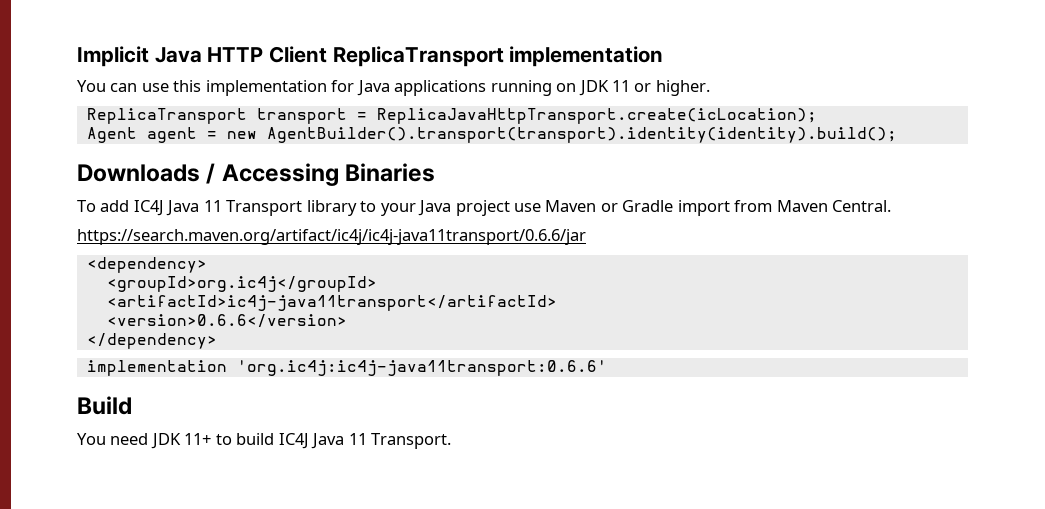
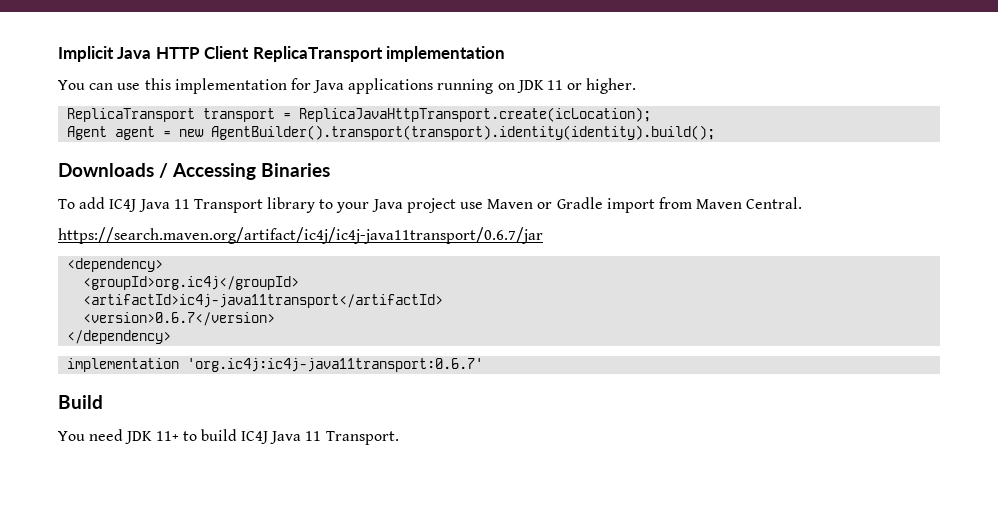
[77,229,586,245] https://search.maven.org/artifact/ic4j/ic4j-java11transport/0.6.6/jar -> [58,227,543,244] https://search.maven.org/artifact/ic4j/ic4j-java11transport/0.6.7/jar
[106,314,347,328] <version>0.6.6</version> -> [83,312,276,326] <version>0.6.7</version>
[236,360,607,376] 'org.ic4j:ic4j-java11transport:0.6.6' -> [187,358,484,372] 'org.ic4j:ic4j-java11transport:0.6.7'

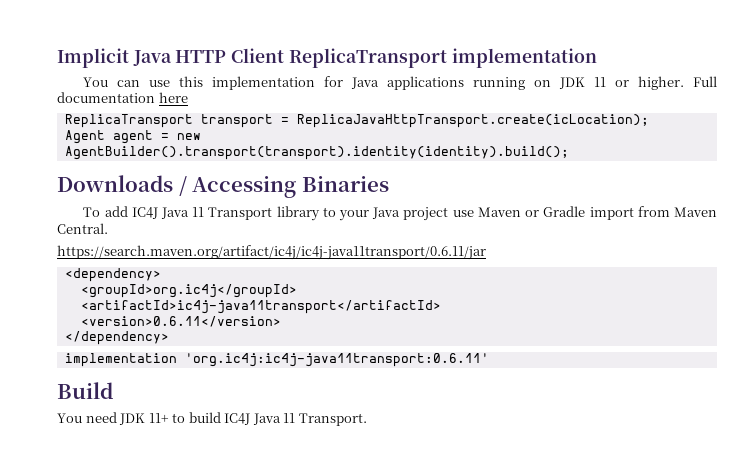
(637, 86) none -> [693,76,717,87] [57,92,188,103] Full documentation here
[58,227,543,244] https://search.maven.org/artifact/ic4j/ic4j-java11transport/0.6.7/jar -> [57,245,486,260] https://search.maven.org/artifact/ic4j/ic4j-java11transport/0.6.11/jar
[83,312,276,326] <version>0.6.7</version> -> [80,316,281,327] <version>0.6.11</version>
[187,358,484,372] 'org.ic4j:ic4j-java11transport:0.6.7' -> [184,353,489,367] 'org.ic4j:ic4j-java11transport:0.6.11'

